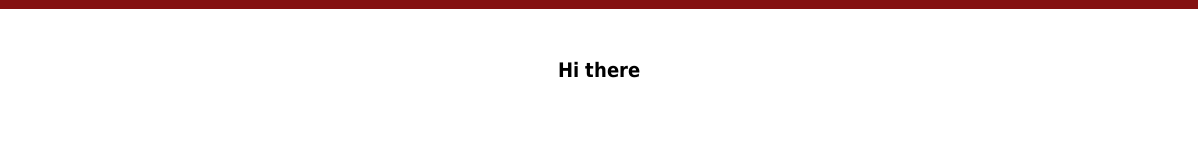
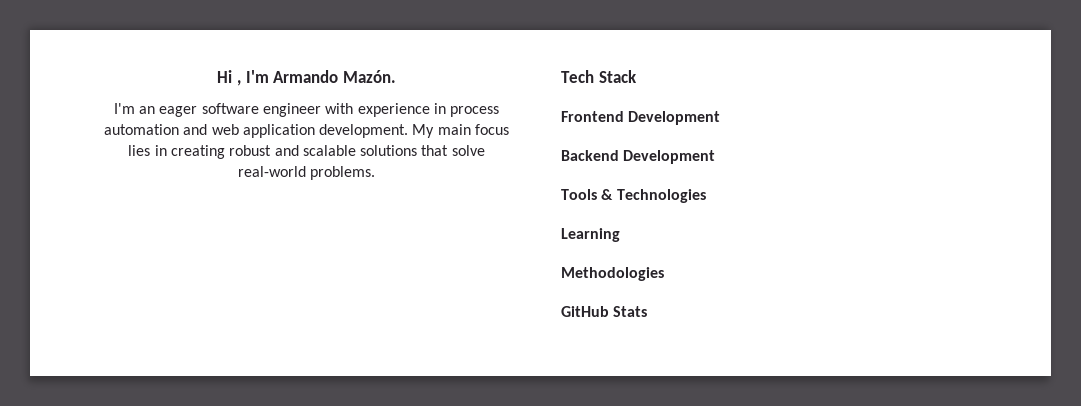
[585,61,640,78] there -> [236,70,396,86] [113,103,500,117] [103,124,510,138] [128,145,485,159] [237,166,376,180] [561,70,637,83] [561,111,721,125] [561,150,716,164] [561,189,706,203] [561,228,620,242] [561,267,664,281] [561,306,648,317] , I'm Armando Mazón. // I'm an eager software engineer with experience in process automation and web application development. My main focus lies in creating robust and scalable solutions that solve real-world problems. // Tech Stack // Frontend Development // Backend Development // Tools & Technologies // Learning // Methodologies // GitHub Stats

